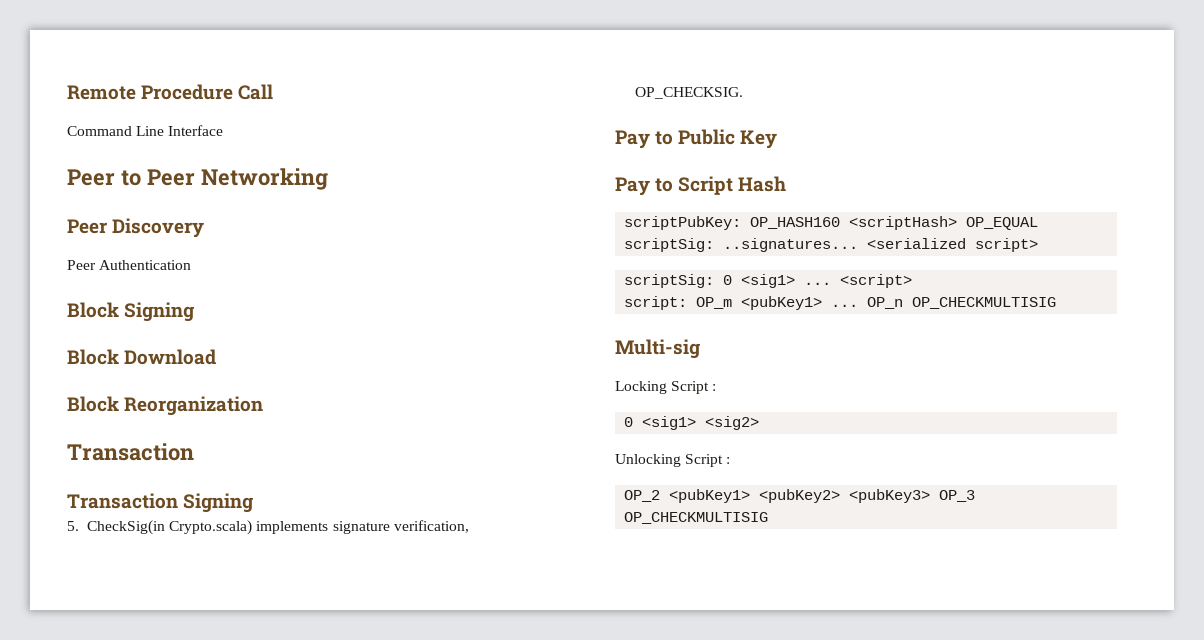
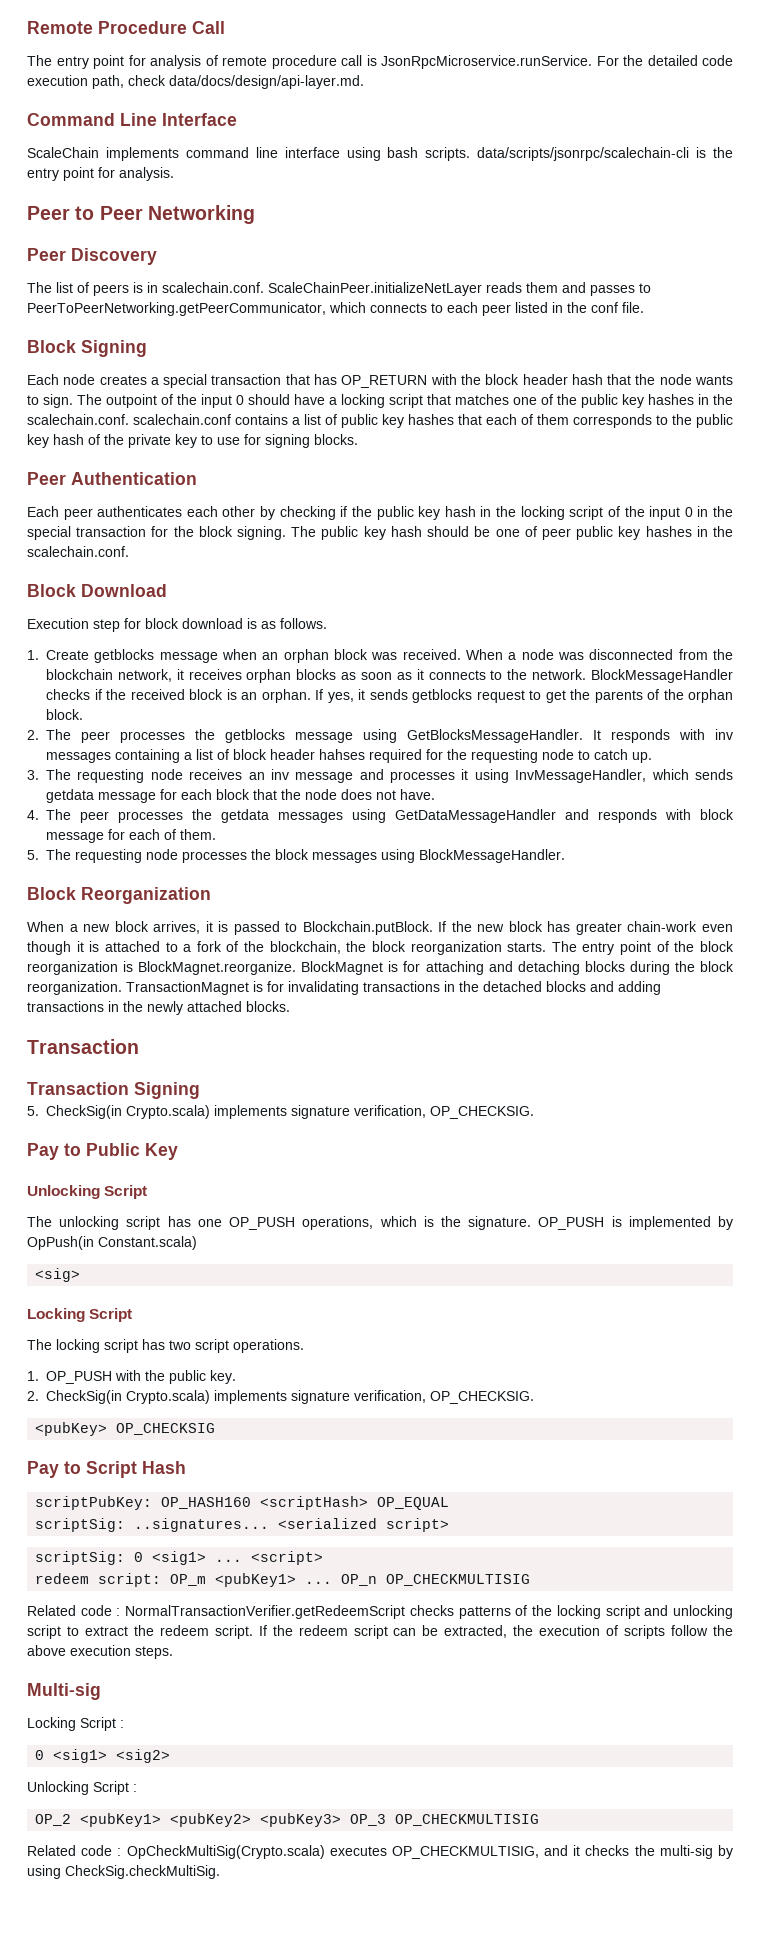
[67,125,224,136] Command Line Interface -> [27,55,733,69] [27,75,364,89] [27,113,237,126] [27,147,733,161] [27,167,174,181] The entry point for analysis of remote procedure call is JsonRpcMicroservice.runService. For the detailed code execution path, check data/docs/design/api-layer.md. // Command Line Interface // ScaleChain implements command line interface using bash scripts. data/scripts/jsonrpc/scalechain-cli is the entry point for analysis.
[67,260,192,270] [67,302,195,322] [67,349,217,365] [67,396,264,416] Peer Authentication // Block Signing // Block Download // Block Reorganization -> [27,282,651,296] [27,302,644,316] [27,340,147,357] [27,374,733,388] [27,394,733,408] [27,414,733,428] [27,434,358,448] [27,472,197,485] [27,506,733,520] [27,526,734,540] [27,546,129,557] [27,584,167,597] [27,618,327,632] [27,649,733,663] [46,669,733,683] [46,689,733,703] [46,709,83,720] [27,729,733,743] [46,749,652,763] [27,769,733,783] [46,789,435,803] [27,809,734,823] [46,829,216,843] [27,849,565,863] [27,887,211,904] [27,921,733,935] [27,941,735,955] [27,961,734,975] [27,981,661,995] [27,1001,290,1015] The list of peers is in scalechain.conf. ScaleChainPeer.initializeNetLayer reads them and passes to PeerToPeerNetworking.getPeerCommunicator, which connects to each peer listed in the conf file. // Block Signing // Each node creates a special transaction that has OP_RETURN with the block header hash that the node wants to sign. The outpoint of the input 0 should have a locking script that matches one of the public key hashes in the scalechain.conf. scalechain.conf contains a list of public key hashes that each of them corresponds to the public key hash of the private key to use for signing blocks. // Peer Authentication // Each peer authenticates each other by checking if the public key hash in the locking script of the input 0 in the special transaction for the block signing. The public key hash should be one of peer public key hashes in the scalechain.conf. // Block Download // Execution step for block download is as follows. // 1. Create getblocks message when an orphan block was received. When a node was disconnected from the blockchain network, it receives orphan blocks as soon as it connects to the network. BlockMessageHandler checks if the received block is an orphan. If yes, it sends getblocks request to get the parents of the orphan block. // 2. The peer processes the getblocks message using GetBlocksMessageHandler. It responds with inv messages containing a list of block header hahses required for the requesting node to catch up. // 3. The requesting node receives an inv message and processes it using InvMessageHandler, which sends getdata message for each block that the node does not have. // 4. The peer processes the getdata messages using GetDataMessageHandler and responds with block message for each of them. // 5. The requesting node processes the block messages using BlockMessageHandler. // Block Reorganization // When a new block arrives, it is passed to Blockchain.putBlock. If the new block has greater chain-work even though it is attached to a fork of the blockchain, the block reorganization starts. The entry point of the block reorganization is BlockMagnet.reorganize. BlockMagnet is for attaching and detaching blocks during the block reorganization. TransactionMagnet is for invalidating transactions in the detached blocks and adding transactions in the newly attached blocks.
(778, 139) none -> [27,1185,148,1199] [27,1216,733,1230] [27,1236,197,1250] [35,1268,81,1282] [27,1308,133,1322] [27,1339,304,1353] [27,1370,236,1384] [27,1390,534,1404] [35,1422,216,1436] // Unlocking Script // The unlocking script has one OP_PUSH operations, which is the signature. OP_PUSH is implemented by OpPush(in Constant.scala) // <sig> // Locking Script // The locking script has two script operations. // 1. OP_PUSH with the public key. // 2. CheckSig(in Crypto.scala) implements signature verification, OP_CHECKSIG. // <pubKey> OP_CHECKSIG
(913, 281) none -> [35,1573,90,1584] redeem
(1057, 303) none -> [27,1605,734,1619] [27,1625,734,1639] [27,1645,173,1659] // Related code : NormalTransactionVerifier.getRedeemScript checks patterns of the locking script and unlocking script to extract the redeem script. If the redeem script can be extracted, the execution of scripts follow the above execution steps.
(769, 518) none -> [27,1845,733,1859] [27,1865,220,1879] // Related code : OpCheckMultiSig(Crypto.scala) executes OP_CHECKMULTISIG, and it checks the multi-sig by using CheckSig.checkMultiSig.

